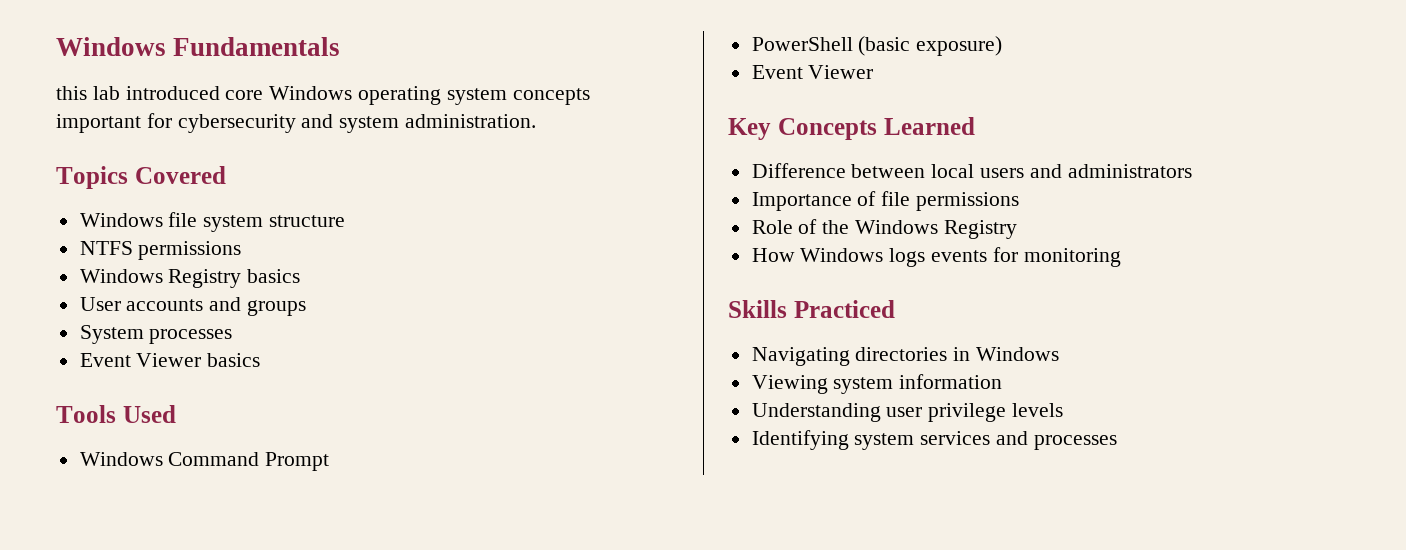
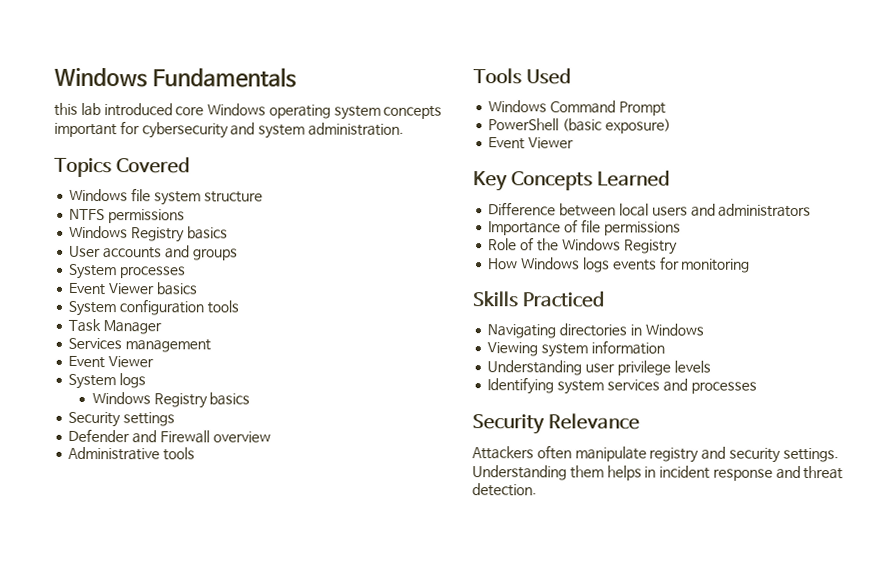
(261, 360) none -> [68,299,239,317] [68,318,163,335] [68,337,212,353] [68,355,155,369] [68,373,147,390] [91,392,251,409] [68,411,176,428] [68,428,271,444] [68,446,196,461] // System configuration tools // Task Manager // Services management // Event Viewer // System logs // Windows Registry basics // Security settings // Defender and Firewall overview // Administrative tools
(1117, 442) none -> [472,413,641,435] [472,445,839,463] [472,465,844,481] [472,483,537,497] // Security Relevance // Attackers often manipulate registry and security settings. Understanding them helps in incident response and threat detection.

